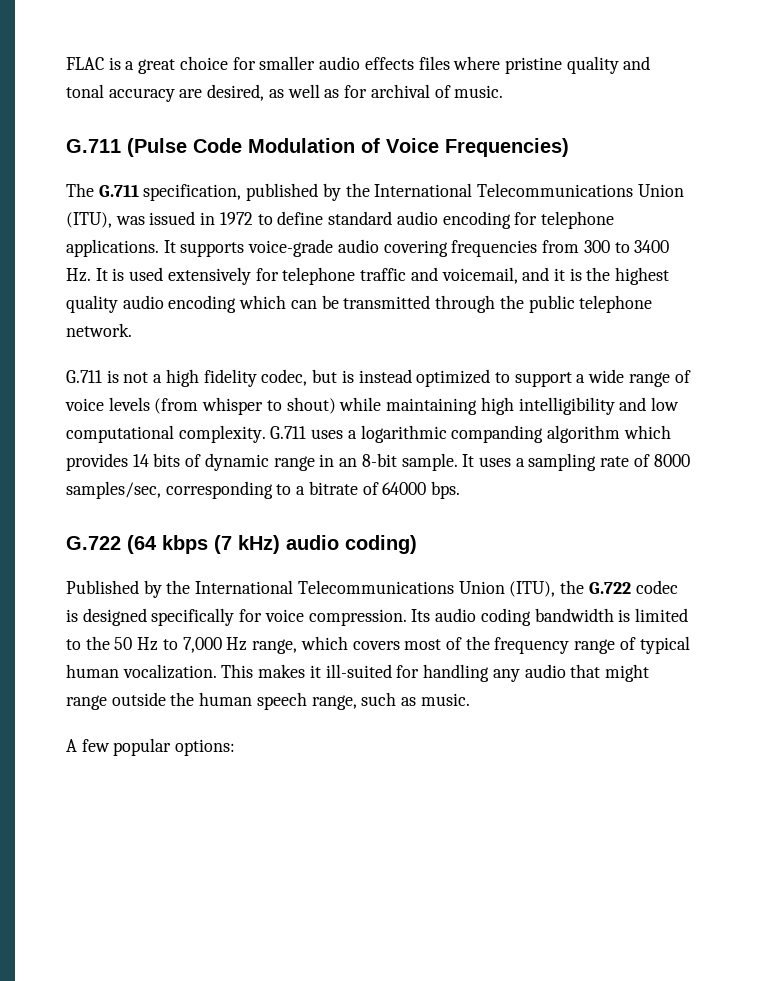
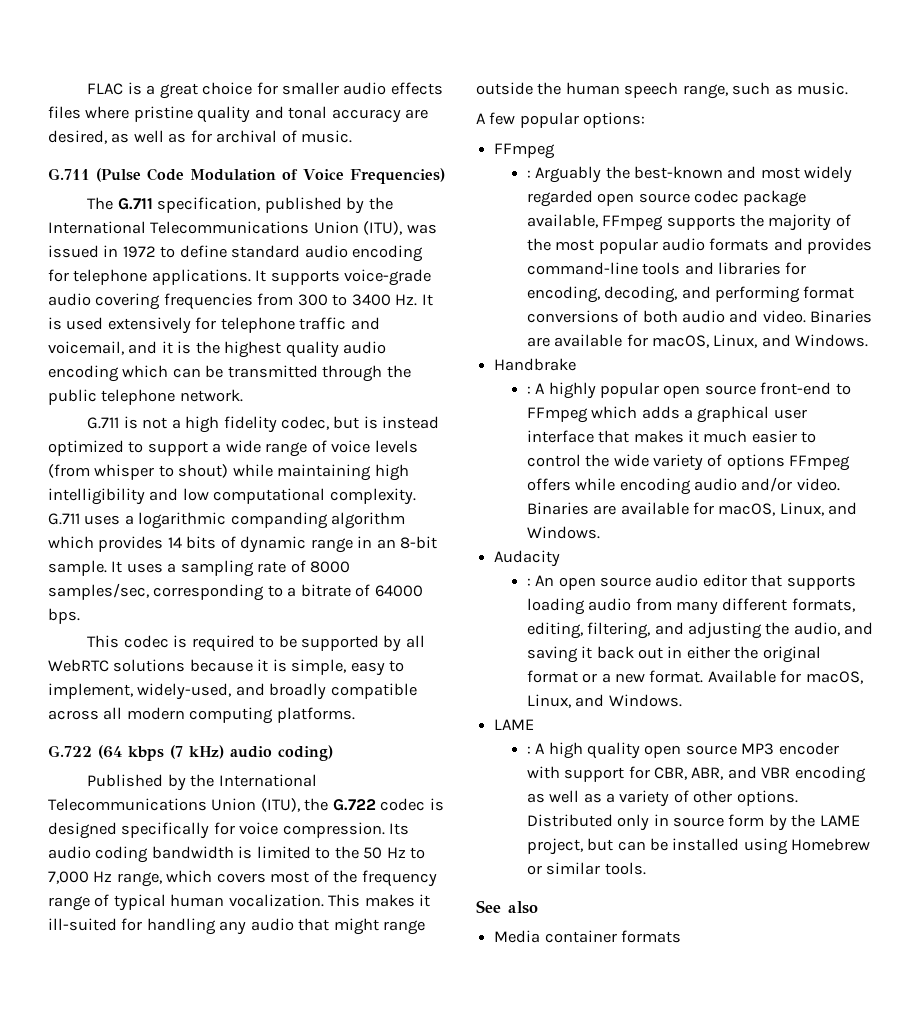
(461, 490) none -> [87,635,425,652] [48,659,405,676] [48,683,417,700] [48,707,355,724] // This codec is required to be supported by all WebRTC solutions because it is simple, easy to implement, widely-used, and broadly compatible across all modern computing platforms.
(236, 747) none -> [494,143,556,159] [526,166,853,183] [526,190,807,207] [526,214,851,231] [526,238,873,254] [526,262,807,275] [526,286,855,303] [526,310,873,323] [526,334,869,348] [494,358,577,371] [526,382,851,399] [526,406,807,423] [526,430,817,443] [526,454,851,471] [526,477,840,495] [526,502,858,516] [526,526,600,539] [494,550,561,567] [526,574,856,590] [526,598,855,615] [526,622,874,639] [526,646,821,663] [526,670,863,684] [526,694,682,708] [494,719,535,730] [526,742,839,759] [526,766,866,783] [526,790,798,807] [526,814,860,831] [526,838,871,855] [526,862,646,875] [476,900,538,914] [494,930,682,943] // FFmpeg // : Arguably the best-known and most widely regarded open source codec package available, FFmpeg supports the majority of the most popular audio formats and provides command-line tools and libraries for encoding, decoding, and performing format conversions of both audio and video. Binaries are available for macOS, Linux, and Windows. // Handbrake // : A highly popular open source front-end to FFmpeg which adds a graphical user interface that makes it much easier to control the wide variety of options FFmpeg offers while encoding audio and/or video. Binaries are available for macOS, Linux, and Windows. // Audacity // : An open source audio editor that supports loading audio from many different formats, editing, filtering, and adjusting the audio, and saving it back out in either the original format or a new format. Available for macOS, Linux, and Windows. // LAME // : A high quality open source MP3 encoder with support for CBR, ABR, and VBR encoding as well as a variety of other options. Distributed only in source form by the LAME project, but can be installed using Homebrew or similar tools. // See also // Media container formats

